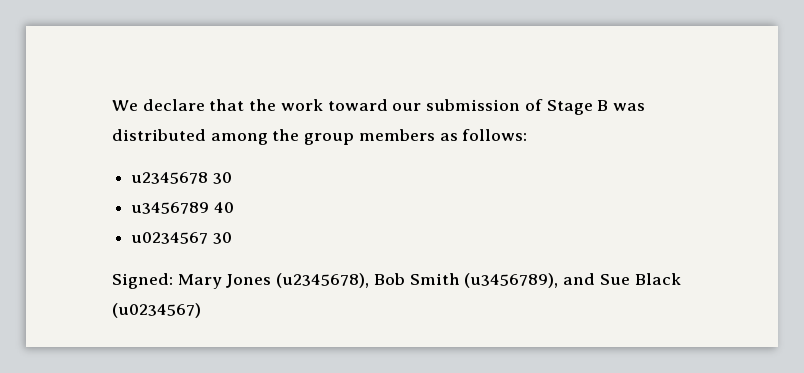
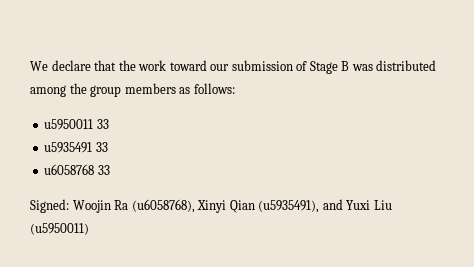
[131,172,232,184] [131,202,234,214] [131,232,232,244] [112,273,681,289] [112,303,201,318] u2345678 30 // u3456789 40 // u0234567 30 // Signed: Mary Jones (u2345678), Bob Smith (u3456789), and Sue Black (u0234567) -> [44,119,109,130] [44,142,108,153] [44,164,110,175] [30,199,392,213] [30,223,89,235] u5950011 33 // u5935491 33 // u6058768 33 // Signed: Woojin Ra (u6058768), Xinyi Qian (u5935491), and Yuxi Liu (u5950011)

